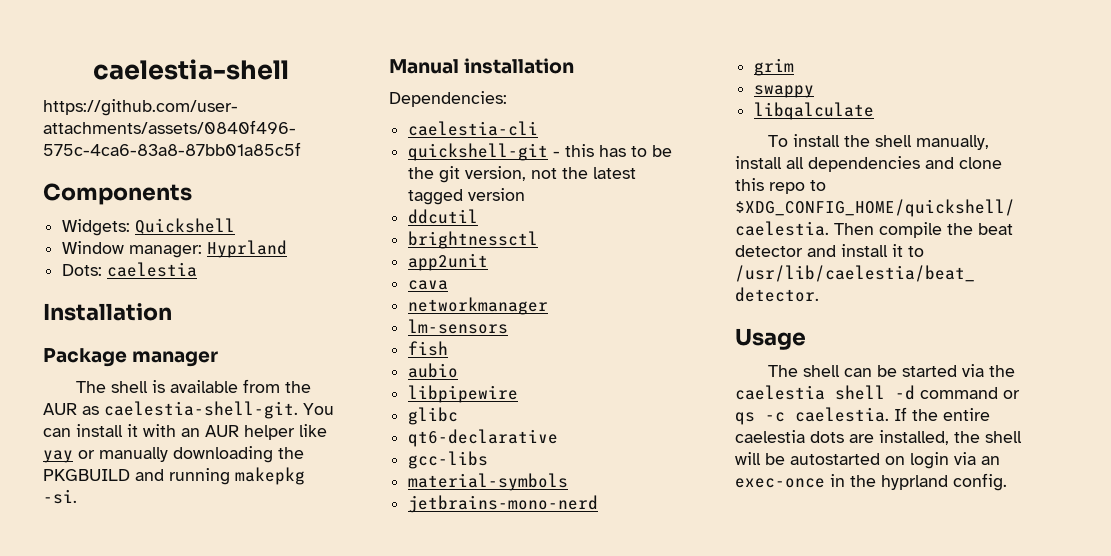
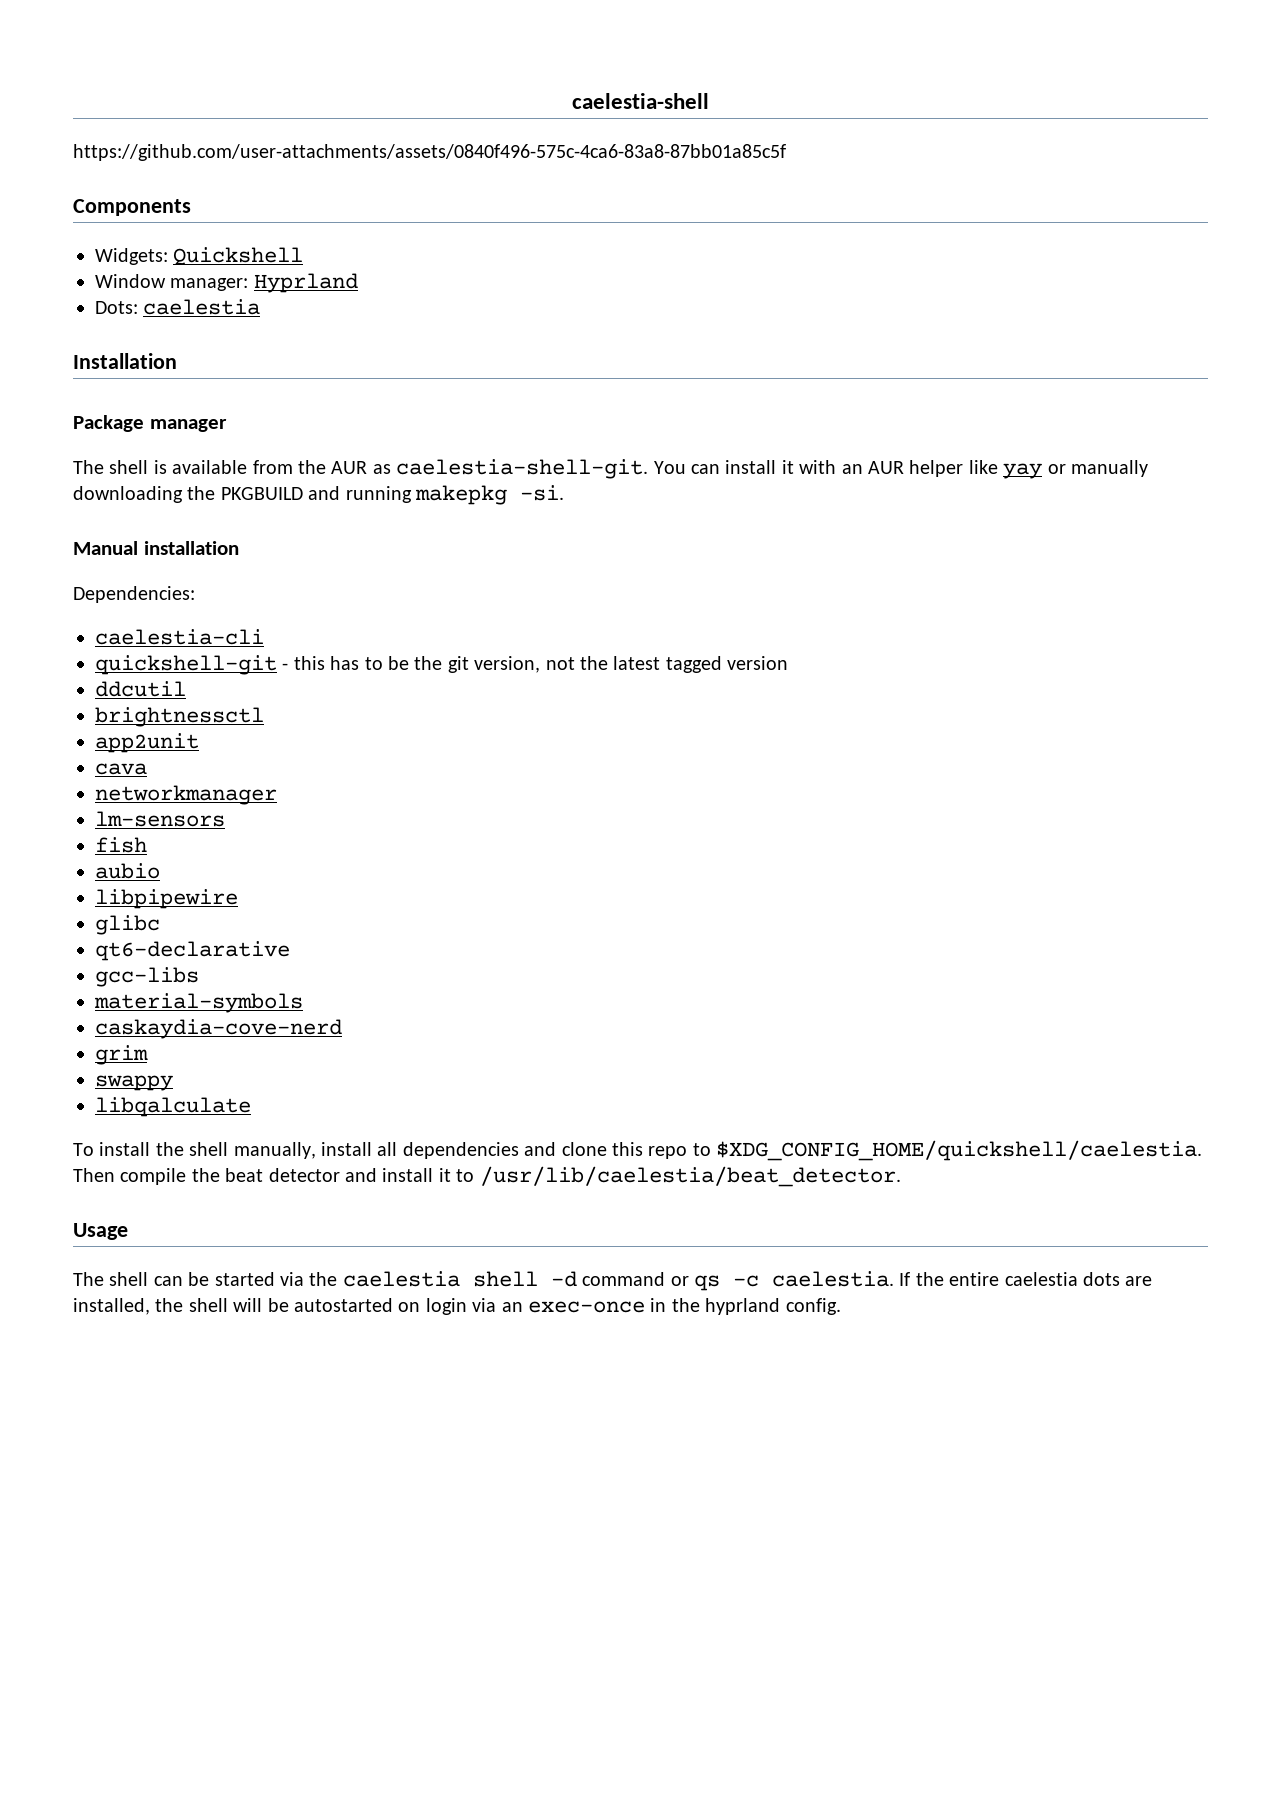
[408,495,599,513] jetbrains-mono-nerd -> [95,1019,342,1039] caskaydia-cove-nerd

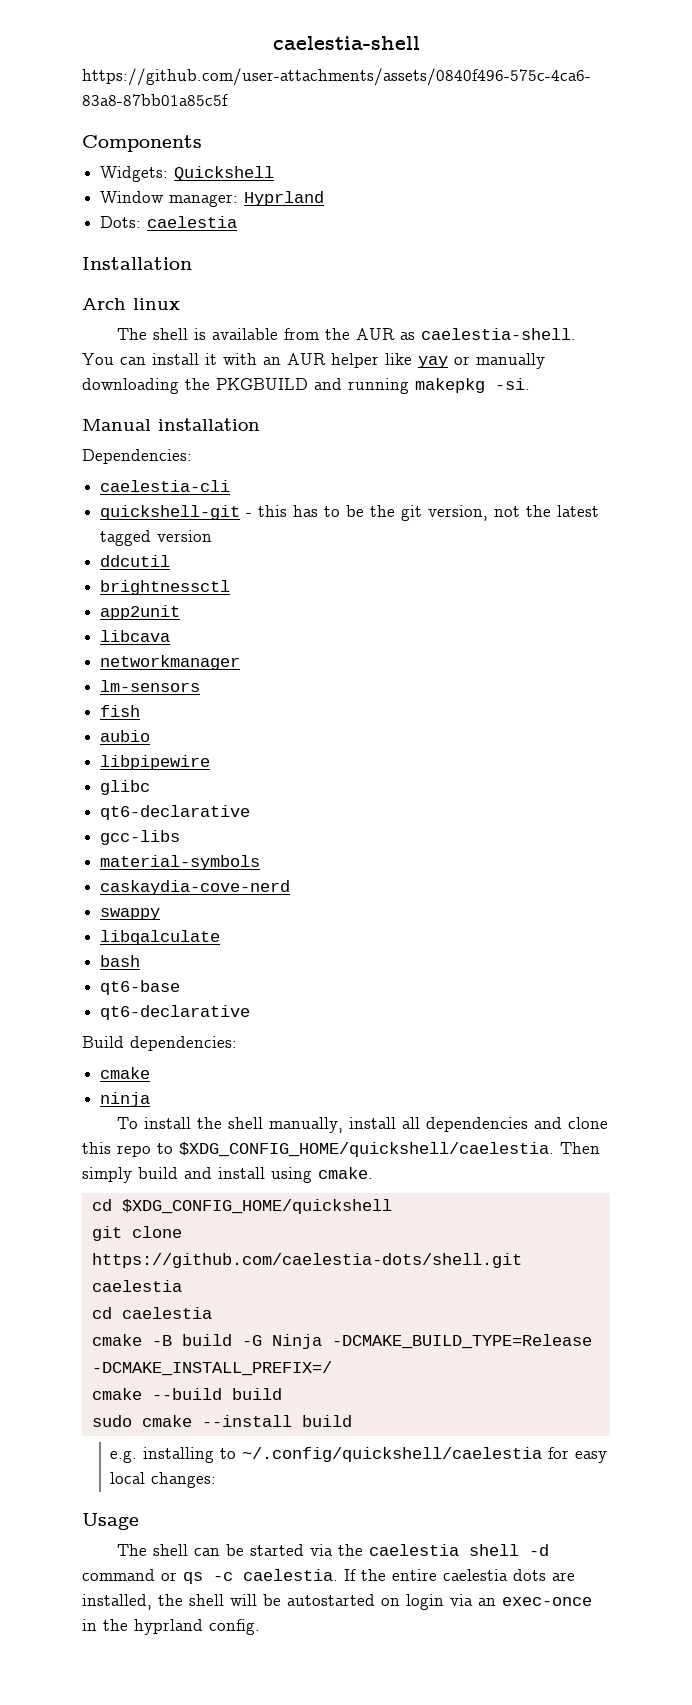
[73,415,227,432] Package manager -> [82,298,180,310] Arch linux
[396,459,649,479] caelestia-shell-git. -> [420,328,576,340] caelestia-shell.
[95,763,147,775] cava -> [100,630,171,642] libcava
[95,1045,148,1065] // grim -> (291, 887) none
(251, 1107) none -> [100,955,141,967] [100,980,181,995] [100,1005,251,1020] [82,1036,237,1051] [100,1067,151,1079] [100,1092,151,1107] // bash // qt6-base // qt6-declarative // Build dependencies: // cmake // ninja
[120,1166,901,1187] compile the beat detector and install it to /usr/lib/caelestia/beat_detector. -> [82,1167,373,1183] [91,1199,392,1214] [91,1226,182,1241] [91,1253,522,1268] [91,1280,182,1292] [91,1307,212,1319] [91,1334,592,1349] [91,1361,332,1376] [91,1388,282,1400] [91,1415,352,1427] [110,1447,608,1463] [110,1472,217,1488] simply build and install using cmake. // cd $XDG_CONFIG_HOME/quickshell // git clone https://github.com/caelestia-dots/shell.git caelestia // cd caelestia // cmake -B build -G Ninja -DCMAKE_BUILD_TYPE=Release -DCMAKE_INSTALL_PREFIX=/ // cmake --build build // sudo cmake --install build // e.g. installing to ~/.config/quickshell/caelestia for easy local changes:

